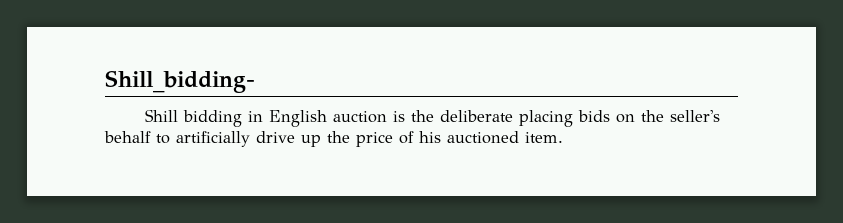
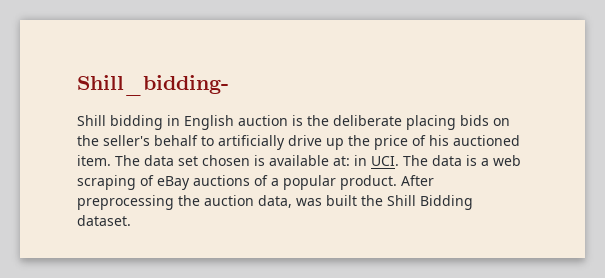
(563, 137) none -> [115,155,521,166] [77,175,434,190] [77,195,473,210] [77,215,131,226] The data set chosen is available at: in UCI. The data is a web scraping of eBay auctions of a popular product. After preprocessing the auction data, was built the Shill Bidding dataset.

